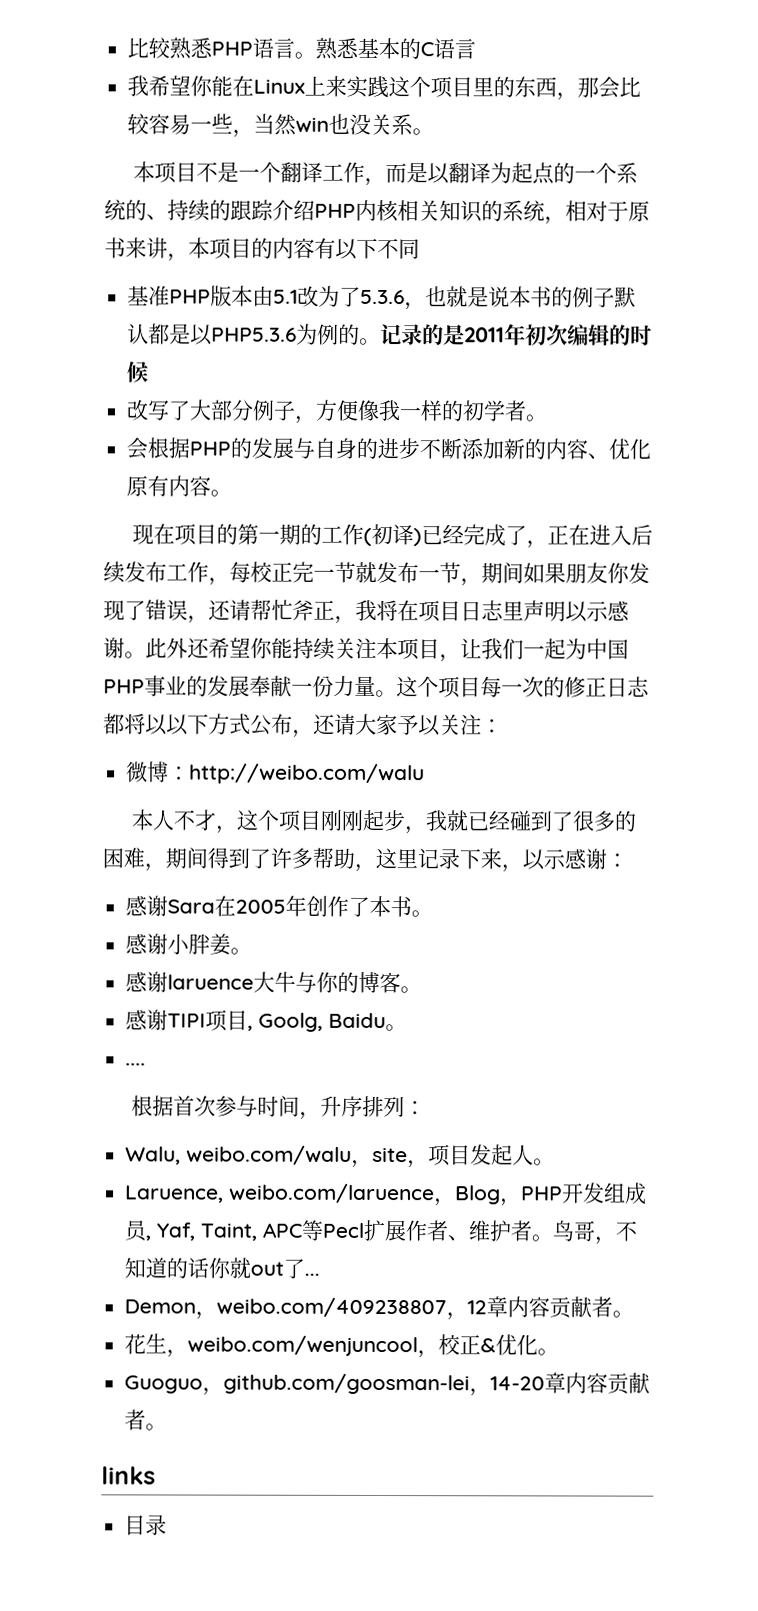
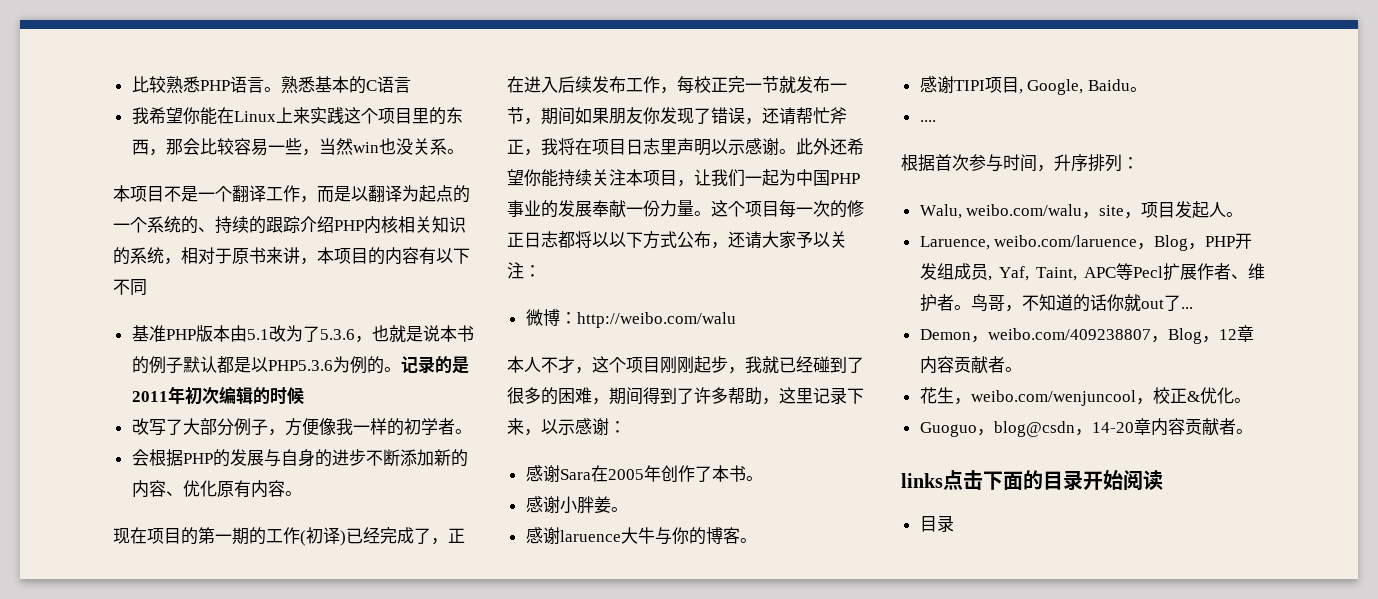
[258,1012,324,1032] Goolg, -> [1027,79,1084,95] Google,
(469, 1316) none -> [1167,328,1219,344] Blog，
[223,1373,471,1395] github.com/goosman-lei -> [993,421,1075,437] blog@csdn
(156, 1475) none -> [943,470,1163,491] 点击下面的目录开始阅读

